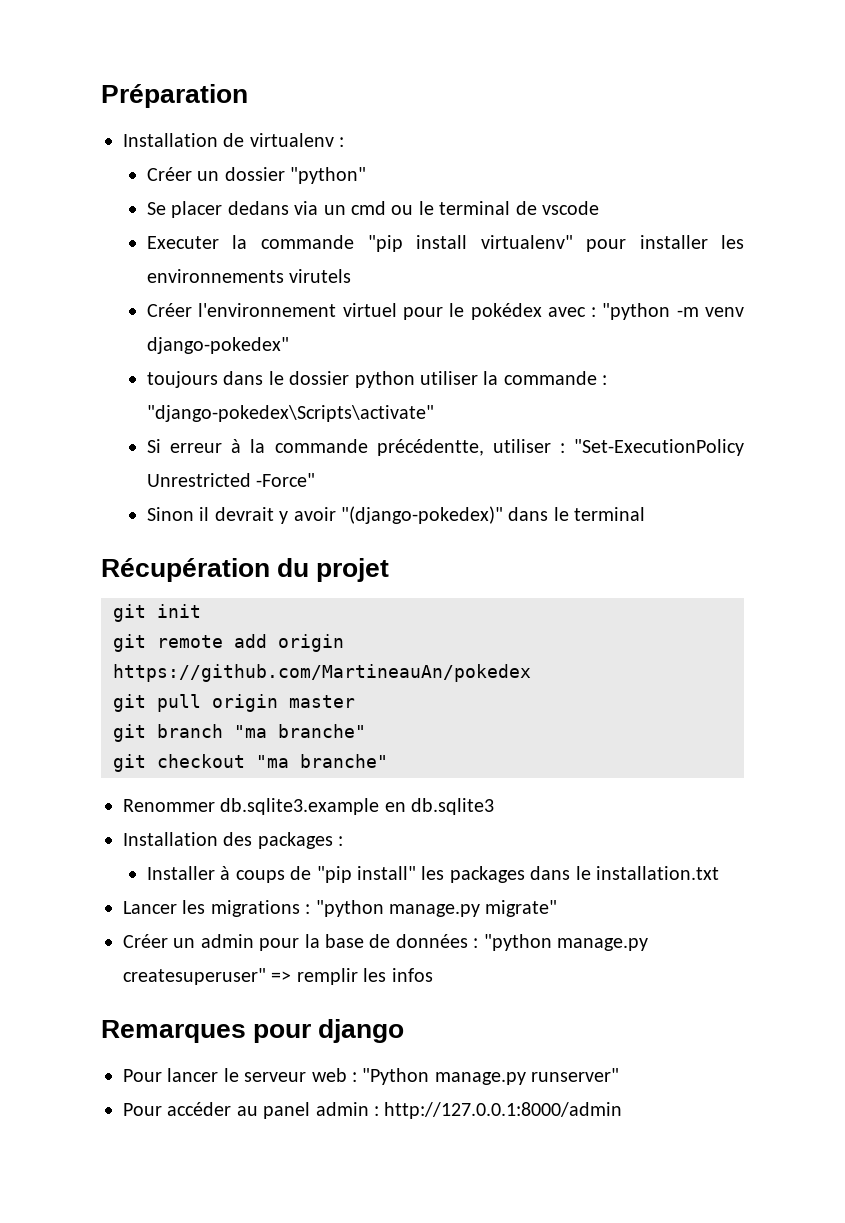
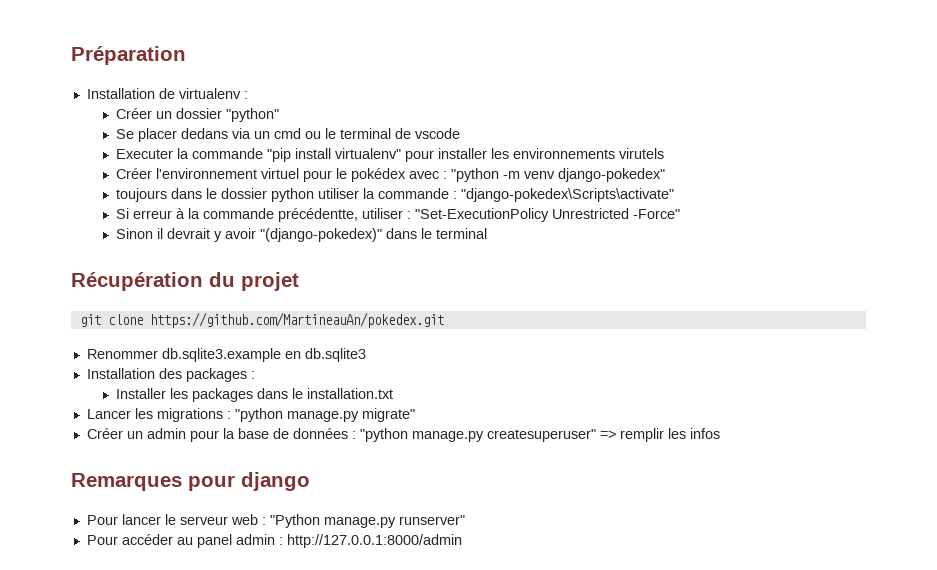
[157,604,201,618] [113,634,344,652] [113,664,531,682] [113,694,355,712] [113,724,366,742] [113,754,388,772] init // git remote add origin https://github.com/MartineauAn/pokedex // git pull origin master // git branch "ma branche" // git checkout "ma branche" -> [107,312,444,328] clone https://github.com/MartineauAn/pokedex.git
[220,866,416,883] à coups de "pip install" -> (166, 393) none

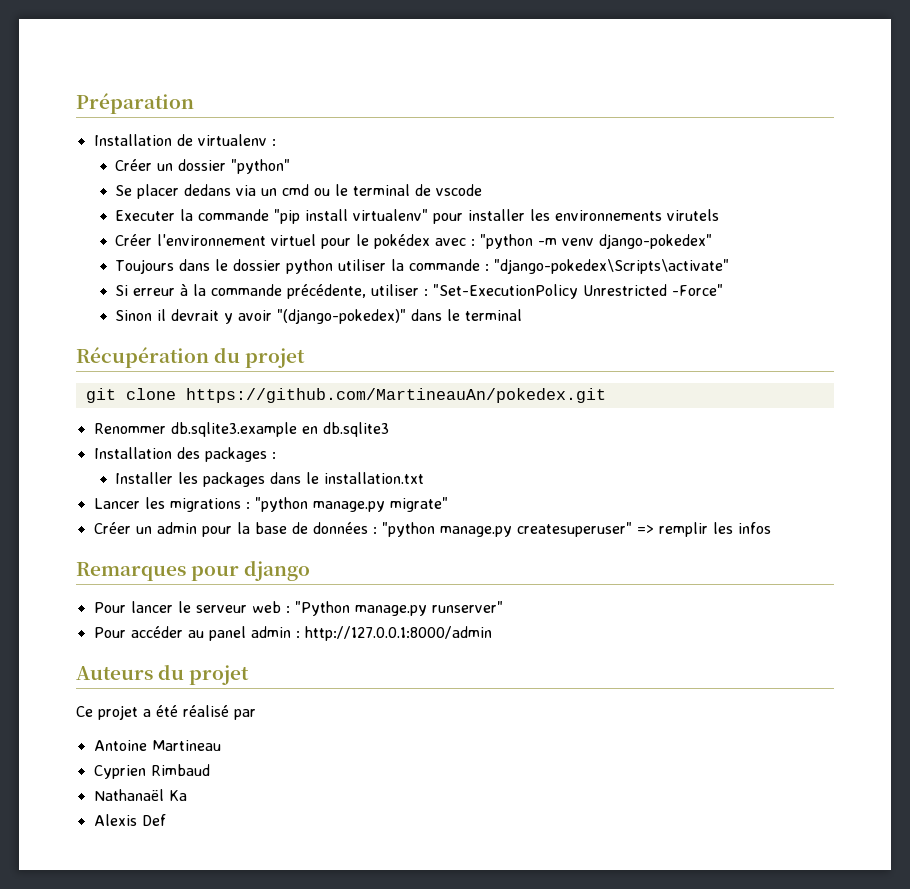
[115,188,167,202] toujours -> [115,259,175,274] Toujours
[277,208,358,222] précédentte, -> [287,284,367,299] précédente,
(462, 541) none -> [76,664,250,685] [76,705,256,720] [93,740,221,751] [93,764,210,779] [93,789,187,801] [93,814,166,826] // Auteurs du projet // Ce projet a été réalisé par // Antoine Martineau // Cyprien Rimbaud // Nathanaël Ka // Alexis Def

